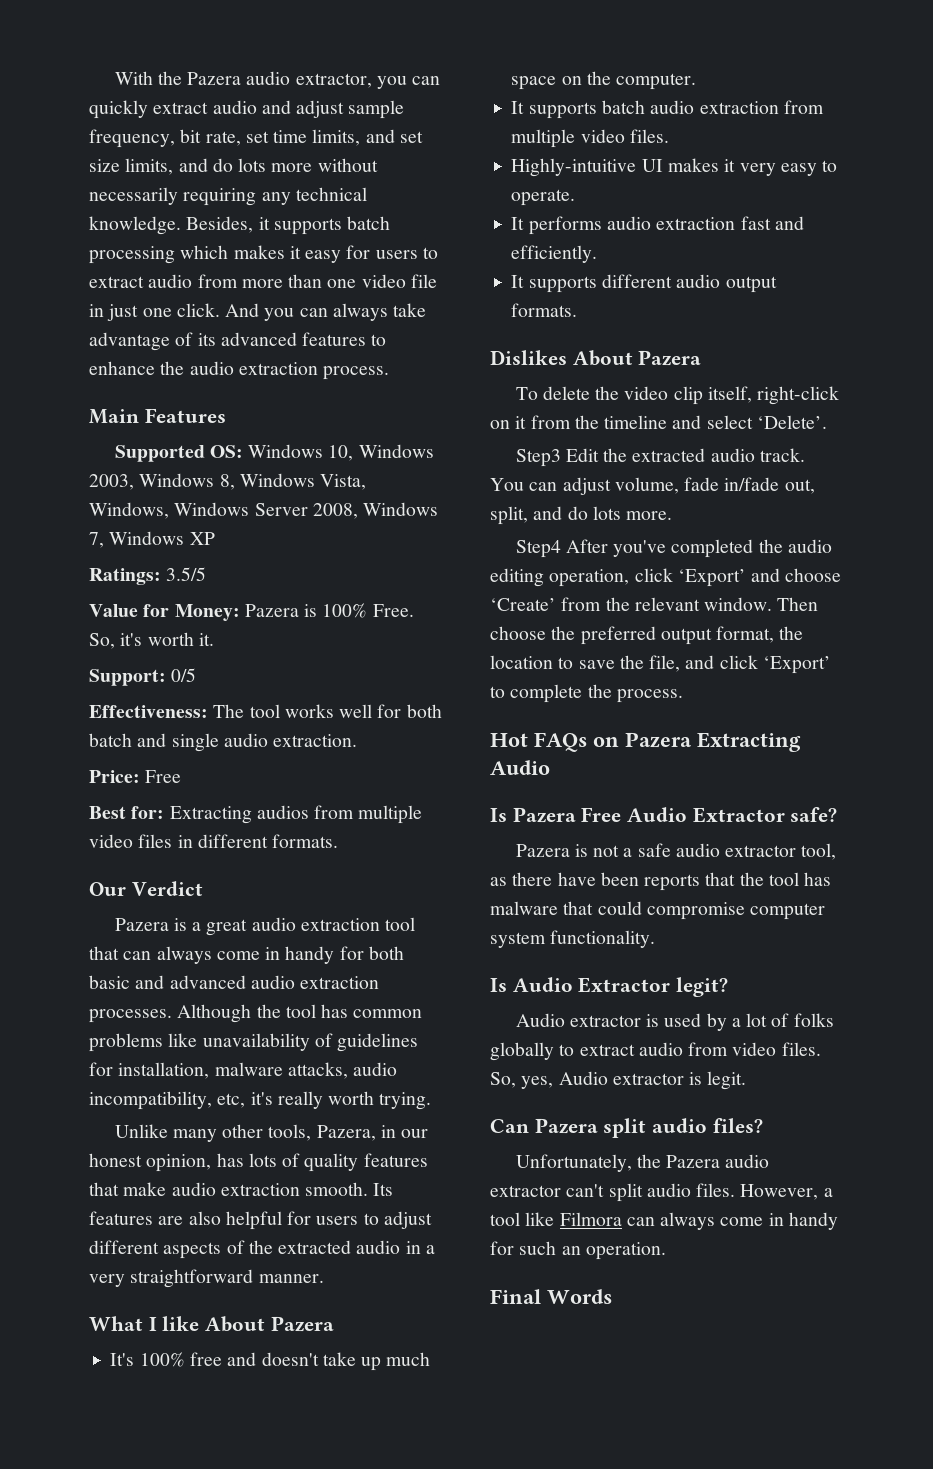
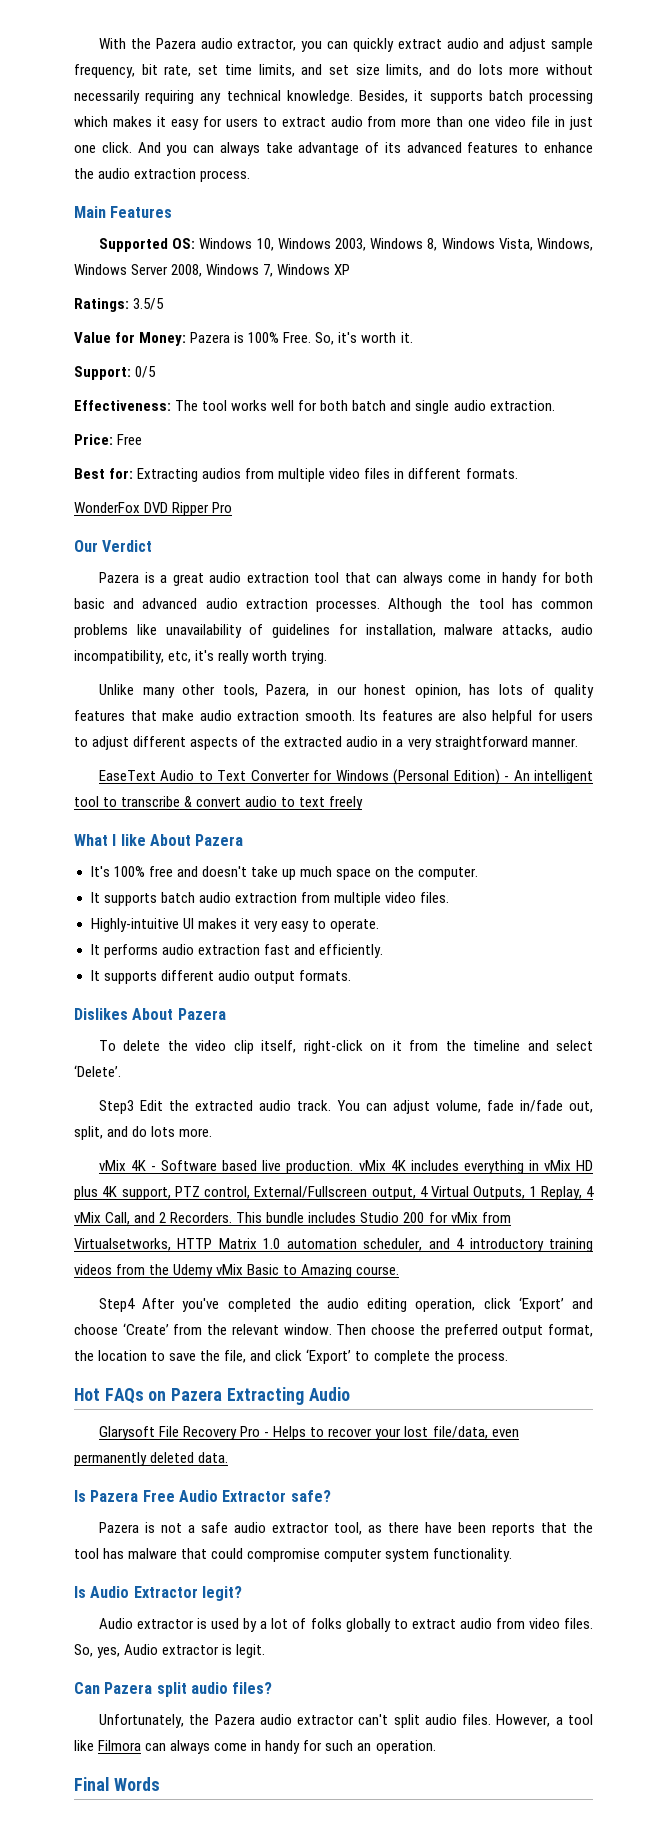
(339, 841) none -> [74,502,233,516] // WonderFox DVD Ripper Pro
(324, 1278) none -> [99,769,594,785] [74,796,364,810] // EaseText Audio to Text Converter for Windows (Personal Edition) - An intelligent tool to transcribe & convert audio to text freely
(673, 515) none -> [99,1160,594,1174] [74,1186,594,1200] [74,1212,511,1225] [74,1238,594,1252] [74,1264,400,1278] // vMix 4K - Software based live production. vMix 4K includes everything in vMix HD plus 4K support, PTZ control, External/Fullscreen output, 4 Virtual Outputs, 1 Replay, 4 vMix Call, and 2 Recorders. This bundle includes Studio 200 for vMix from Virtualsetworks, HTTP Matrix 1.0 automation scheduler, and 4 introductory training videos from the Udemy vMix Basic to Amazing course.
(550, 767) none -> [99,1426,519,1440] [74,1452,229,1466] // Glarysoft File Recovery Pro - Helps to recover your lost file/data, even permanently deleted data.

